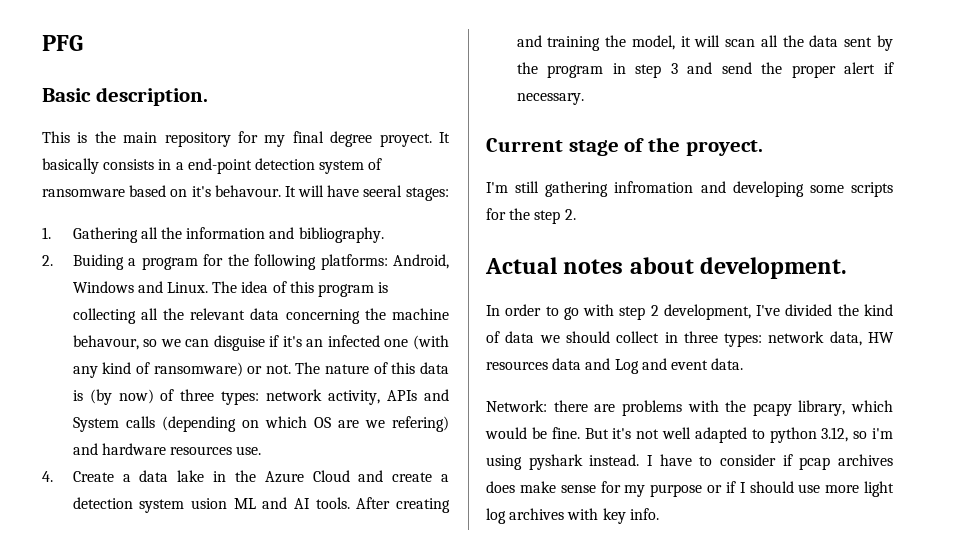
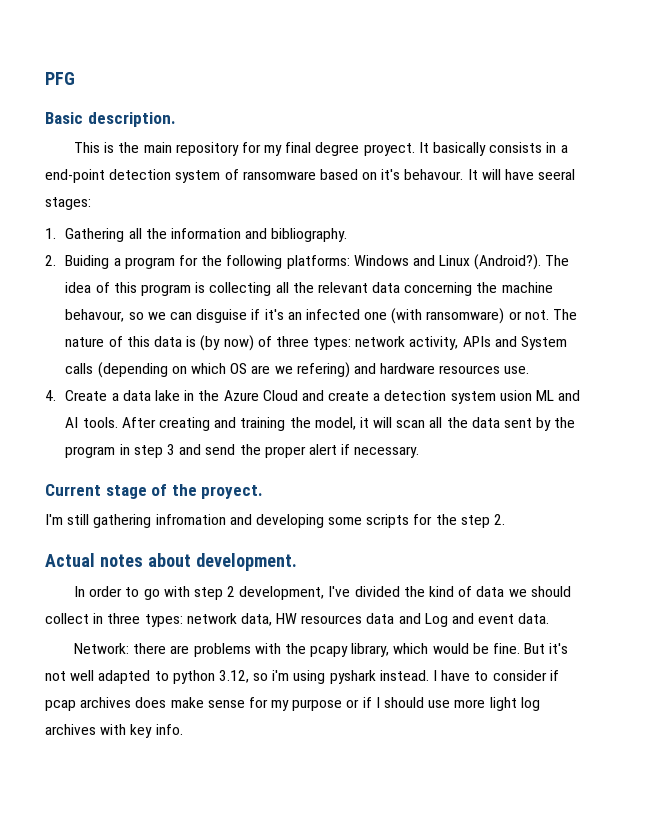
[393,254,449,269] Android, -> (350, 262) none
[167,282,209,293] Linux. -> [439,254,542,270] Linux (Android?).
[72,362,150,378] any kind of -> (423, 316) none

